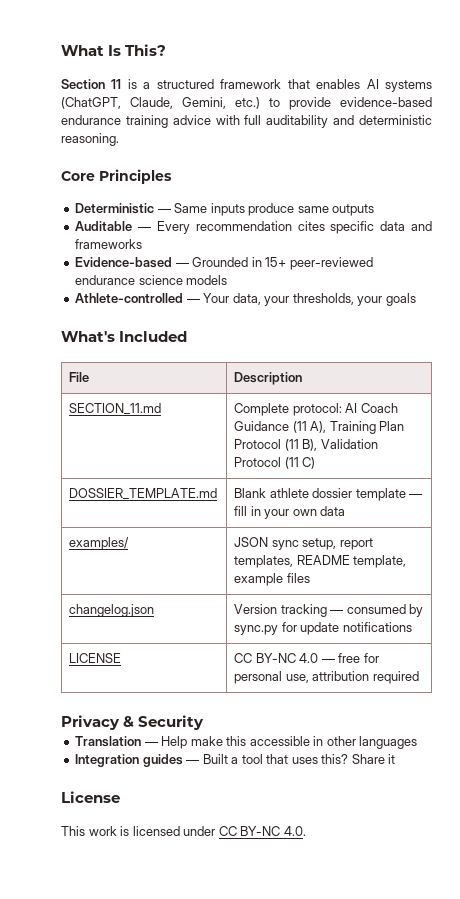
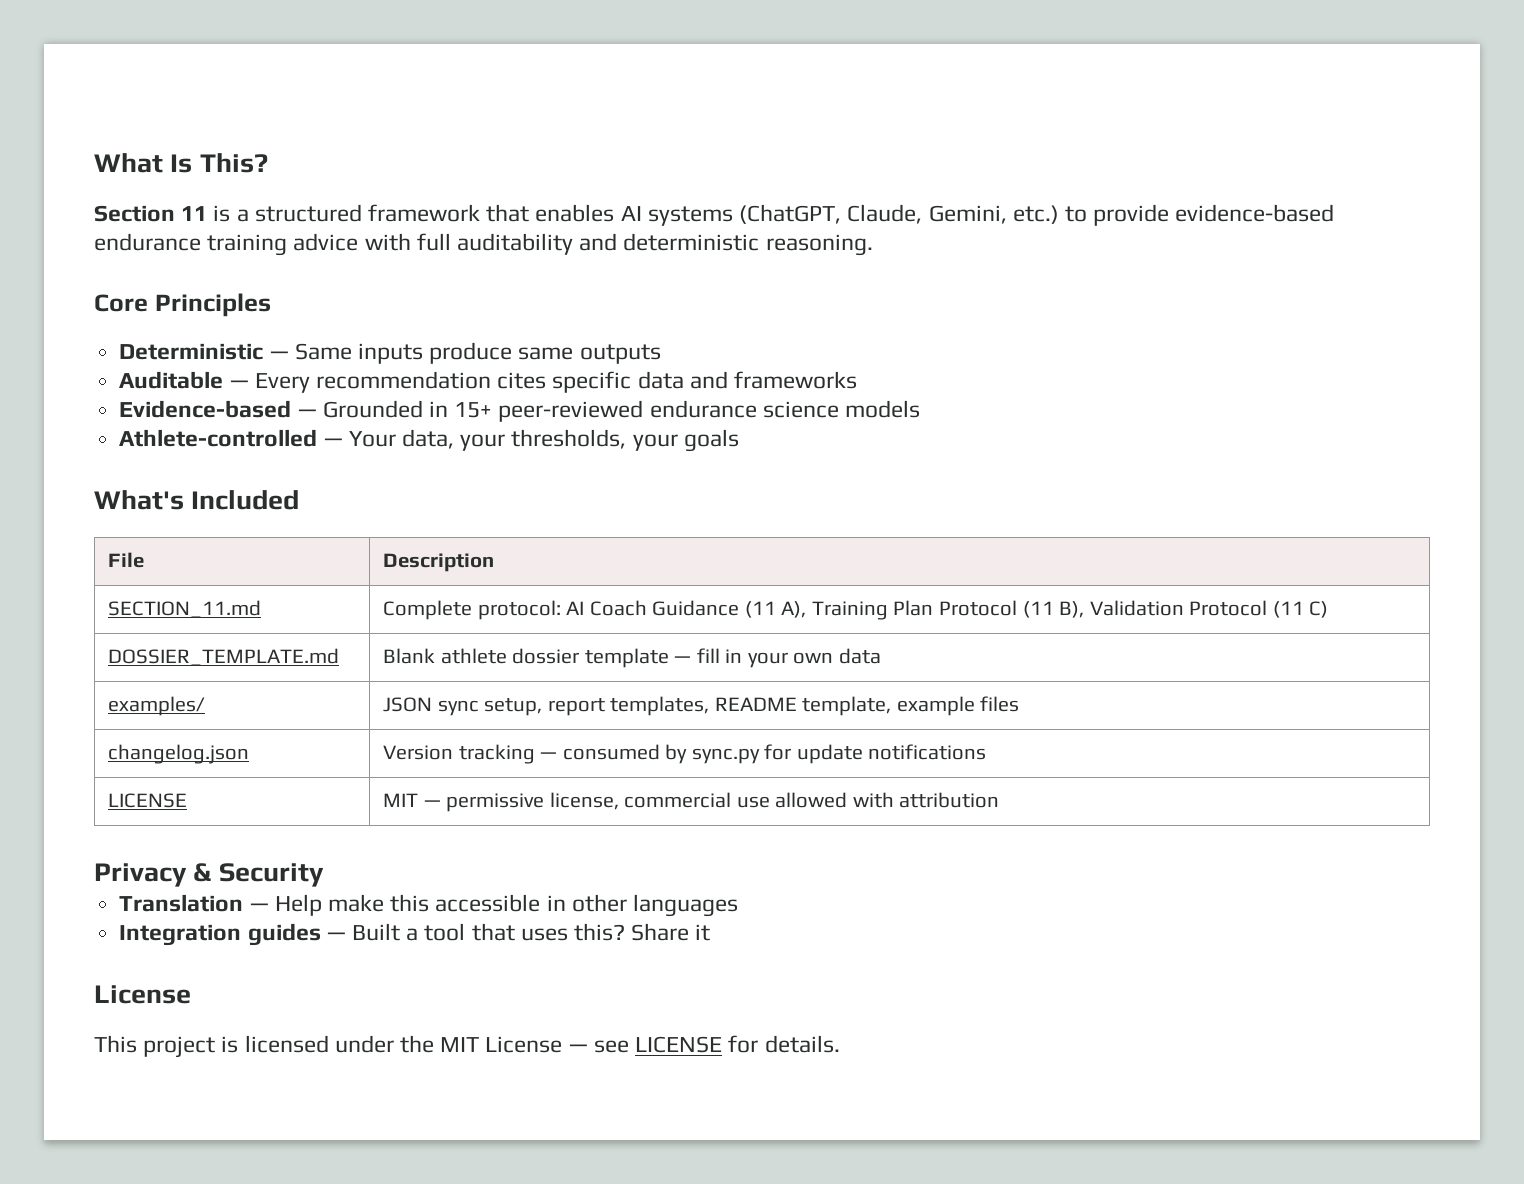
[234,653,379,663] [234,671,309,684] CC BY-NC 4.0 — free for personal use, -> [383,792,894,812] MIT — permissive license, commercial use allowed with
[372,671,419,684] required -> (1000, 800) none
[88,826,117,836] work -> [143,1036,216,1058] project
[218,826,306,836] CC BY-NC 4.0. -> [400,1035,840,1053] the MIT License — see LICENSE for details.

